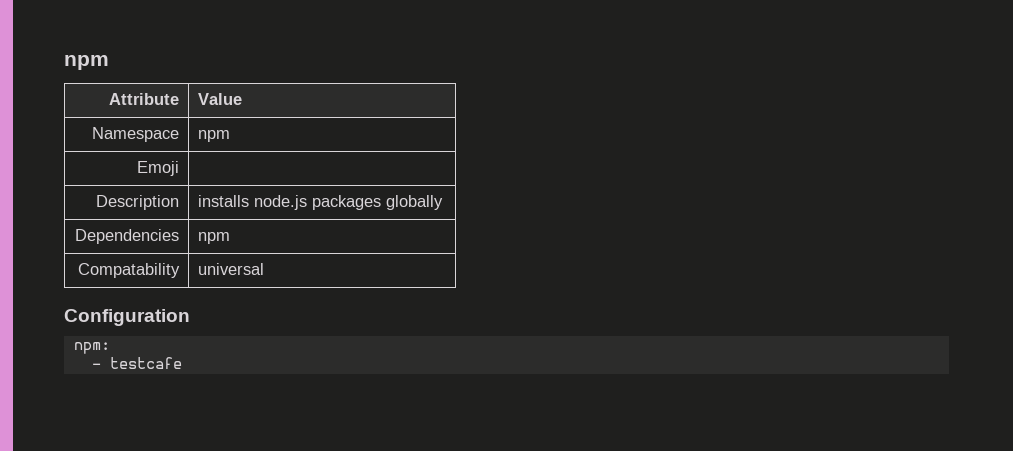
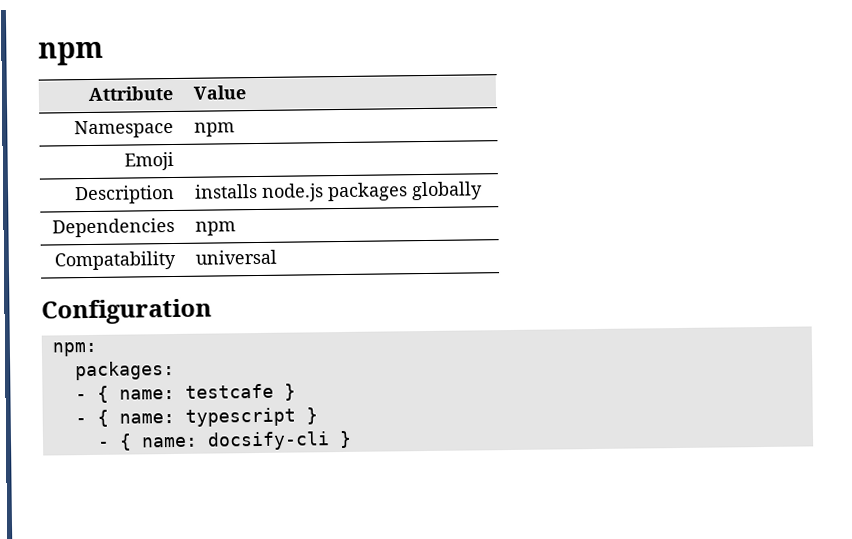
[91,357,182,369] // - testcafe -> [74,360,175,381] [74,383,296,403] [74,407,318,427] [97,430,352,451] // packages: // - { name: testcafe } // - { name: typescript } // - { name: docsify-cli }

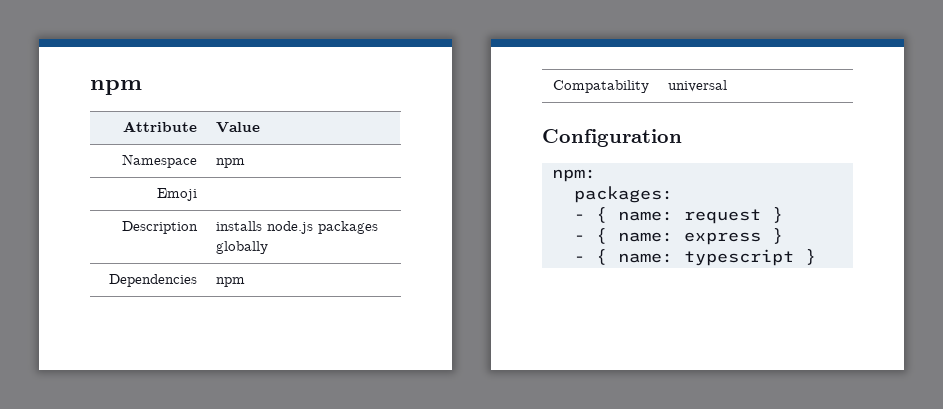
[184,383,274,399] testcafe -> [683,207,783,224] [573,228,761,245] request } // - { name: express
[97,430,352,451] // - { name: docsify-cli } -> (816, 257) none

